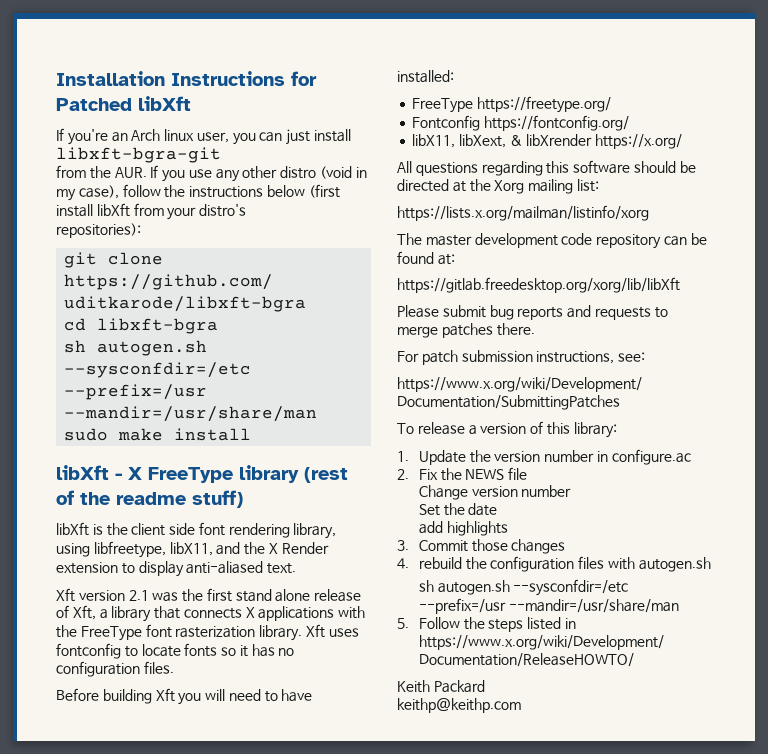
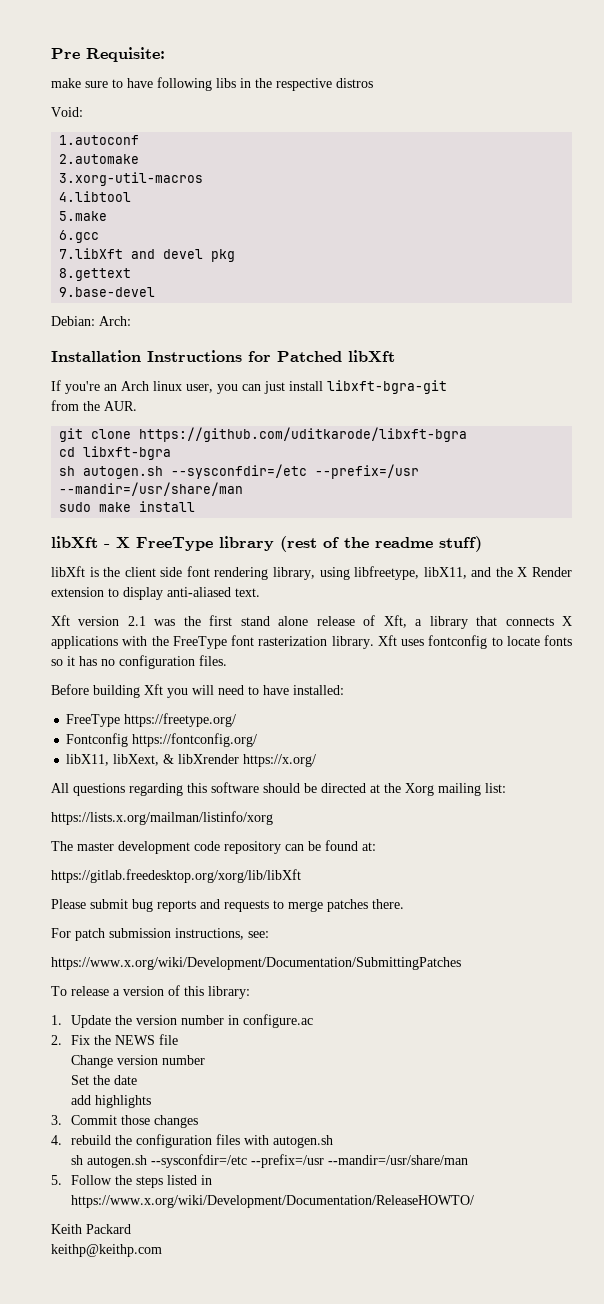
(56, 78) none -> [51,47,165,62] [51,77,373,91] [51,107,83,117] [59,135,140,145] [59,154,140,164] [59,172,204,186] [59,191,132,202] [59,211,108,221] [59,230,100,243] [59,248,236,262] [59,268,132,281] [59,287,156,297] [51,316,131,326] Pre Requisite: // make sure to have following libs in the respective distros // Void: // 1.autoconf // 2.automake // 3.xorg-util-macros // 4.libtool // 5.make // 6.gcc // 7.libXft and devel pkg // 8.gettext // 9.base-devel // Debian: Arch: //
[150,165,367,182] [56,184,340,201] [56,203,247,220] [56,223,141,238] If you use any other distro (void in my case), follow the instructions below (first install libXft from your distro's // repositories): -> (137, 406) none

